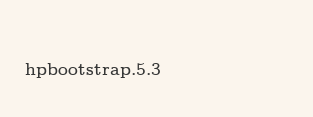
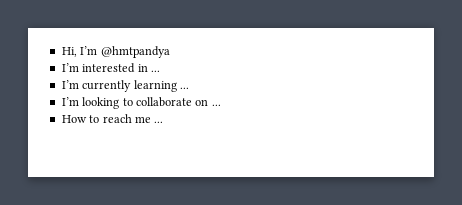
[25,63,161,78] hpbootstrap.5.3 -> [61,46,170,58] [61,63,160,73] [61,80,189,92] [61,97,221,109] [61,114,164,123] Hi, I’m @hmtpandya // I’m interested in ... // I’m currently learning ... // I’m looking to collaborate on ... // How to reach me ...

